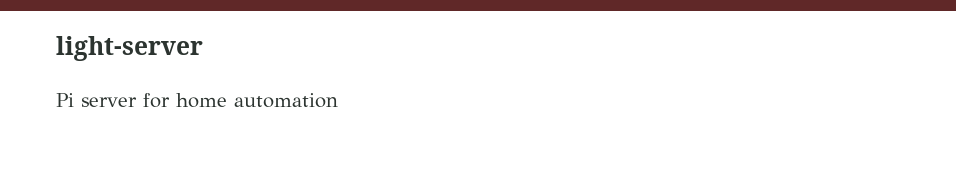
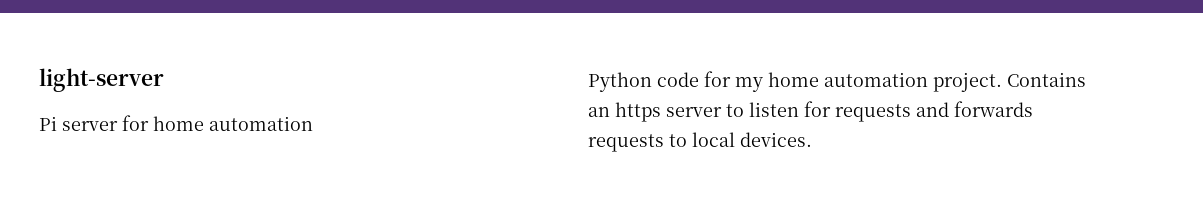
(338, 100) none -> [588,71,1086,92] [588,101,1033,122] [588,132,812,152] // Python code for my home automation project. Contains an https server to listen for requests and forwards requests to local devices.

